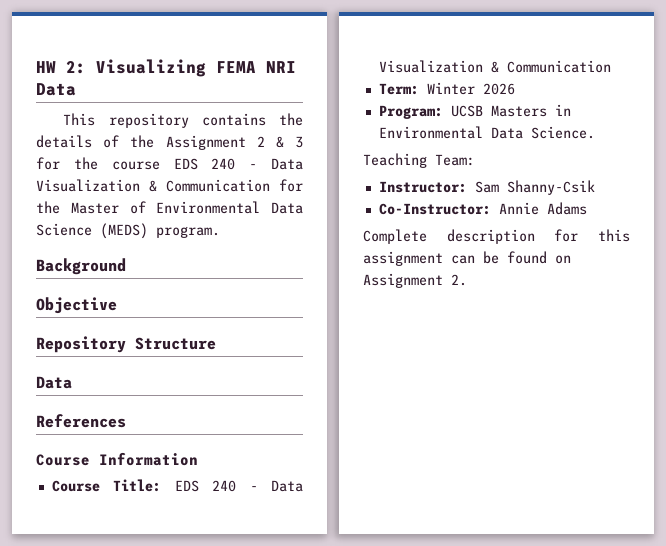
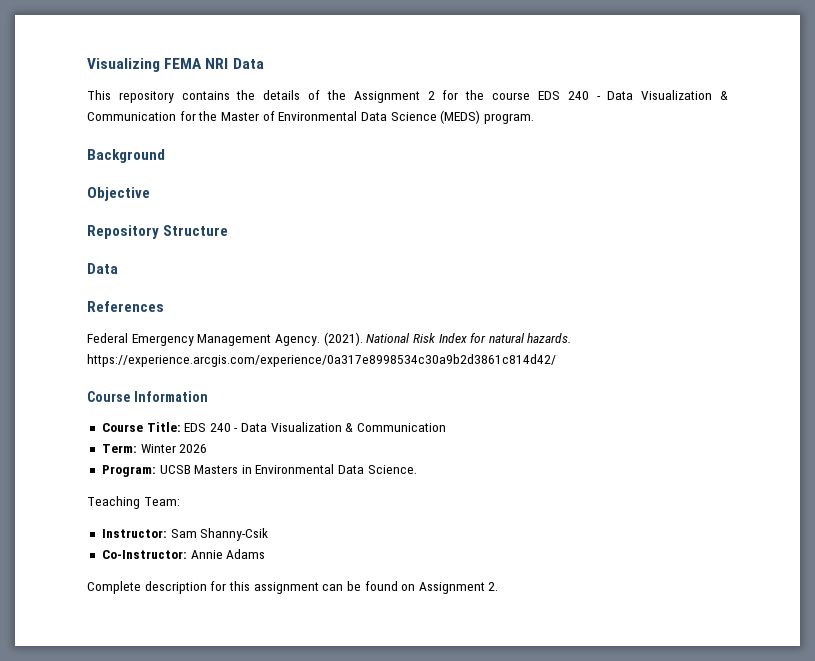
[36,61,86,74] HW 2: -> (87, 65) none
[275,136,303,148] & 3 -> (435, 95) none
(126, 421) none -> [87,332,572,346] [87,354,556,367] // Federal Emergency Management Agency. (2021). National Risk Index for natural hazards. https://experience.arcgis.com/experience/0a317e8998534c30a9b2d3861c814d42/

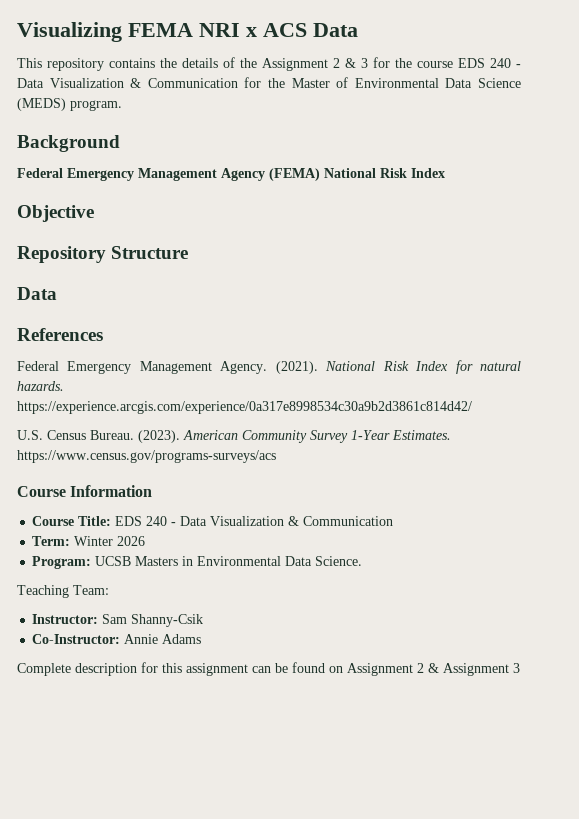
(229, 63) none -> [246,23,307,37] x ACS
(435, 95) none -> [345,58,368,68] & 3
(165, 156) none -> [17,168,445,181] // Federal Emergency Management Agency (FEMA) National Risk Index
(556, 360) none -> [17,430,451,443] [17,450,276,463] // U.S. Census Bureau. (2023). American Community Survey 1-Year Estimates. https://www.census.gov/programs-surveys/acs
[488,582,499,591] 2. -> [417,663,520,676] 2 & Assignment 3

